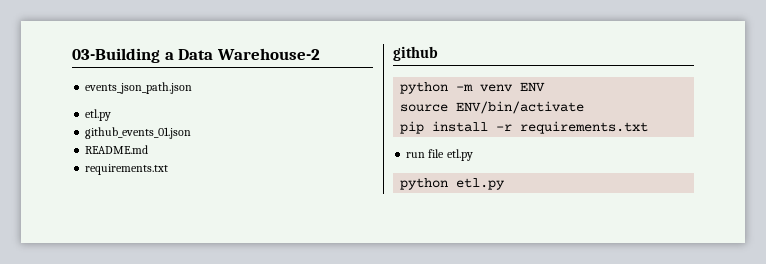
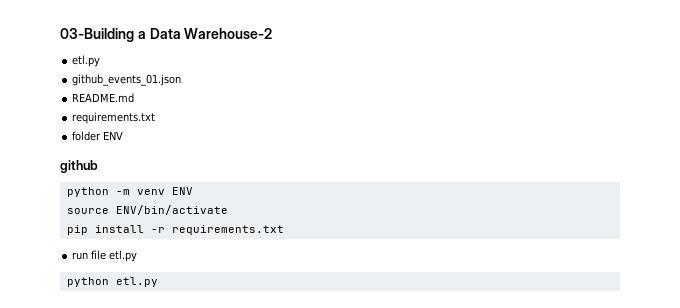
[85,82,193,94] // events_json_path.json -> (273, 33) none
(169, 169) none -> [72,131,124,141] // folder ENV

